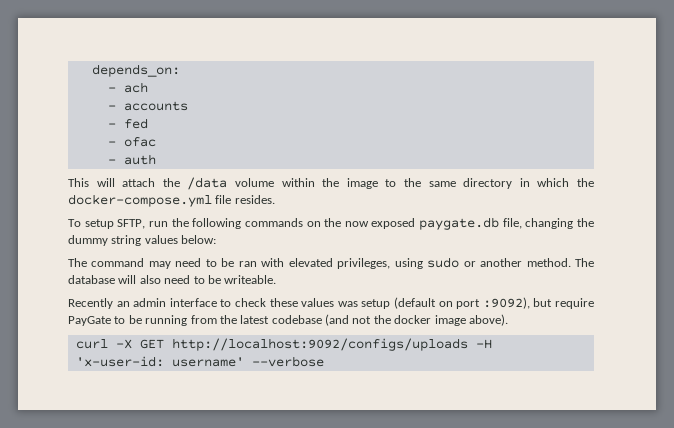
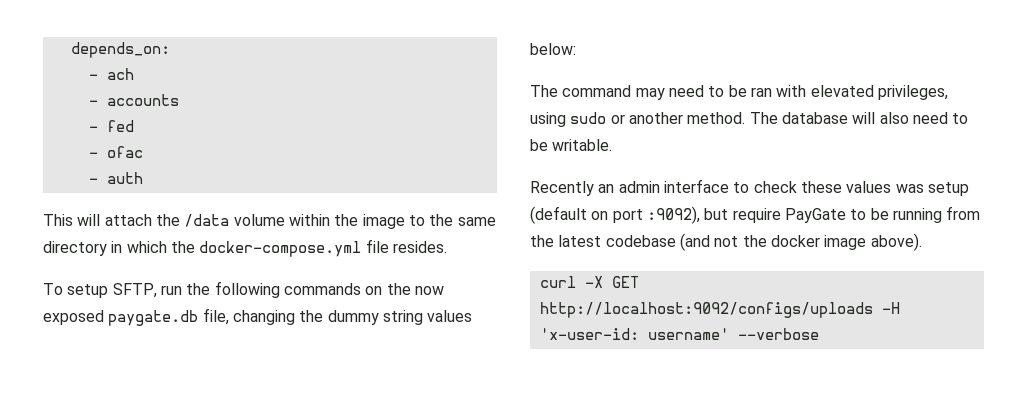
[224,275,277,284] writeable. -> [552,139,613,151] writable.

